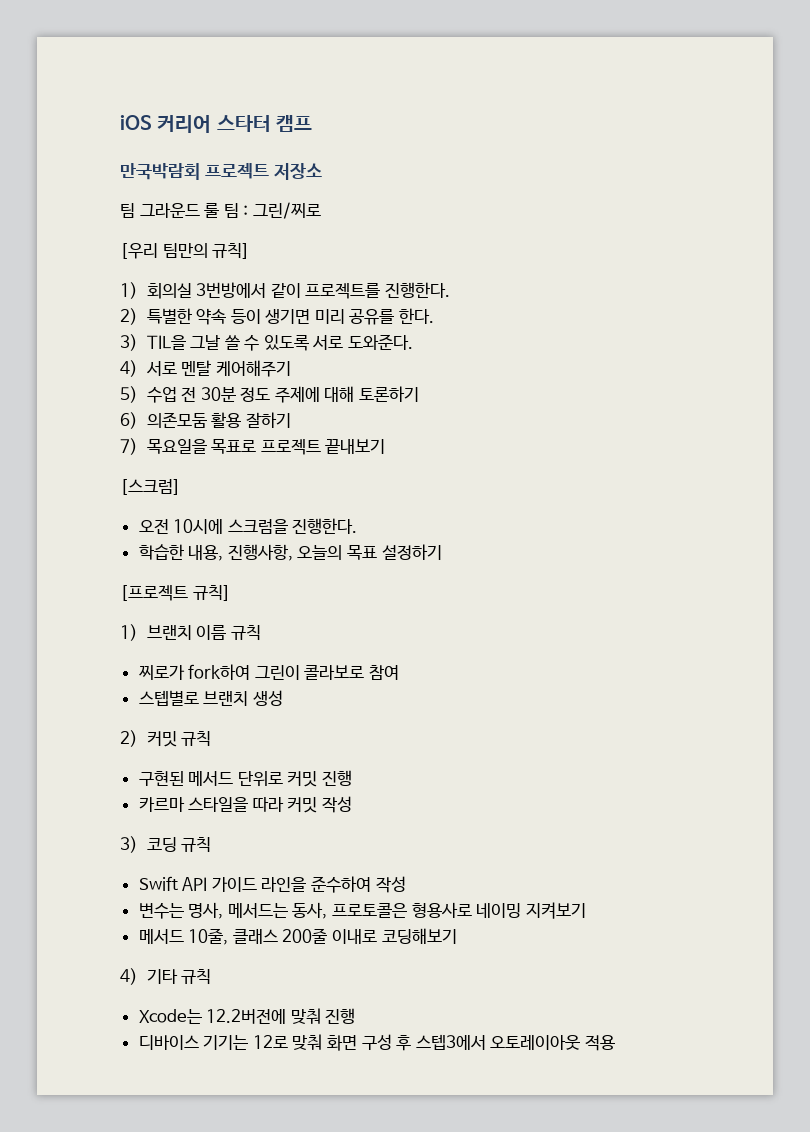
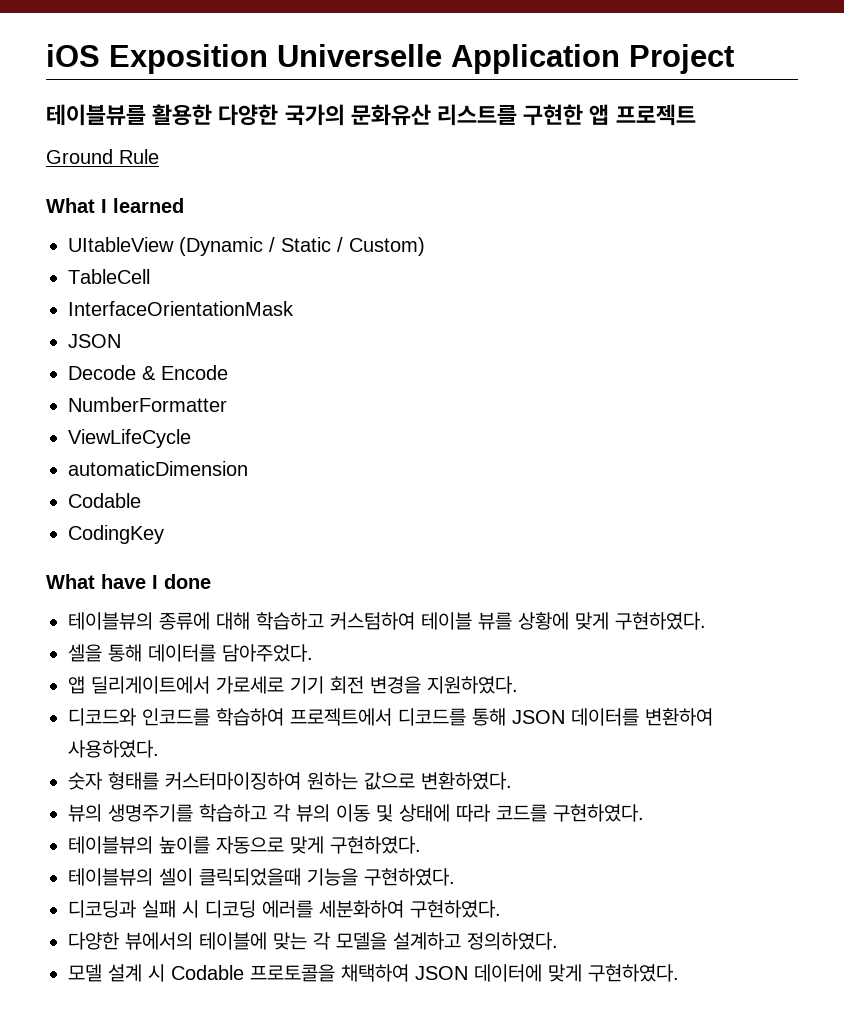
[157,115,312,133] [120,163,322,180] [120,202,321,219] [120,243,251,259] [120,282,450,299] [120,308,435,325] [120,334,414,351] [120,360,291,377] [120,386,420,403] [120,412,291,429] [120,438,386,455] [120,479,181,495] [138,518,358,534] [138,544,442,561] [120,585,231,601] [120,624,261,641] [138,664,400,680] [138,690,283,706] [120,730,212,747] [138,770,353,787] [138,796,353,813] [120,836,212,853] [138,876,406,893] [138,902,586,919] [138,928,457,945] [120,968,212,985] [138,1008,356,1024] [138,1034,616,1051] 커리어 스타터 캠프 // 만국박람회 프로젝트 저장소 // 팀 그라운드 룰 팀 : 그린/찌로 // [우리 팀만의 규칙] // 1) 회의실 3번방에서 같이 프로젝트를 진행한다. // 2) 특별한 약속 등이 생기면 미리 공유를 한다. // 3) TIL을 그날 쓸 수 있도록 서로 도와준다. // 4) 서로 멘탈 케어해주기 // 5) 수업 전 30분 정도 주제에 대해 토론하기 // 6) 의존모둠 활용 잘하기 // 7) 목요일을 목표로 프로젝트 끝내보기 // [스크럼] // 오전 10시에 스크럼을 진행한다. // 학습한 내용, 진행사항, 오늘의 목표 설정하기 // [프로젝트 규칙] // 1) 브랜치 이름 규칙 // 찌로가 fork하여 그린이 콜라보로 참여 // 스텝별로 브랜치 생성 // 2) 커밋 규칙 // 구현된 메서드 단위로 커밋 진행 // 카르마 스타일을 따라 커밋 작성 // 3) 코딩 규칙 // Swift API 가이드 라인을 준수하여 작성 // 변수는 명사, 메서드는 동사, 프로토콜은 형용사로 네이밍 지켜보기 // 메서드 10줄, 클래스 200줄 이내로 코딩해보기 // 4) 기타 규칙 // Xcode는 12.2버전에 맞춰 진행 // 디바이스 기기는 12로 맞춰 화면 구성 후 스텝3에서 오토레이아웃 적용 -> [109,44,734,74] [46,104,696,126] [46,149,159,164] [46,198,184,213] [68,237,425,256] [68,269,150,284] [68,301,294,316] [68,334,121,348] [68,365,228,380] [68,397,227,412] [68,429,191,448] [68,461,248,476] [68,493,141,508] [68,525,164,544] [46,574,211,589] [68,612,706,630] [68,644,313,662] [68,676,518,694] [68,708,713,726] [68,740,159,758] [68,772,512,790] [68,804,644,822] [68,836,421,854] [68,868,455,886] [68,900,501,918] [68,932,558,950] [68,964,679,982] Exposition Universelle Application Project // 테이블뷰를 활용한 다양한 국가의 문화유산 리스트를 구현한 앱 프로젝트 // Ground Rule // What I learned // UItableView (Dynamic / Static / Custom) // TableCell // InterfaceOrientationMask // JSON // Decode & Encode // NumberFormatter // ViewLifeCycle // automaticDimension // Codable // CodingKey // What have I done // 테이블뷰의 종류에 대해 학습하고 커스텀하여 테이블 뷰를 상황에 맞게 구현하였다. // 셀을 통해 데이터를 담아주었다. // 앱 딜리게이트에서 가로세로 기기 회전 변경을 지원하였다. // 디코드와 인코드를 학습하여 프로젝트에서 디코드를 통해 JSON 데이터를 변환하여 사용하였다. // 숫자 형태를 커스터마이징하여 원하는 값으로 변환하였다. // 뷰의 생명주기를 학습하고 각 뷰의 이동 및 상태에 따라 코드를 구현하였다. // 테이블뷰의 높이를 자동으로 맞게 구현하였다. // 테이블뷰의 셀이 클릭되었을때 기능을 구현하였다. // 디코딩과 실패 시 디코딩 에러를 세분화하여 구현하였다. // 다양한 뷰에서의 테이블에 맞는 각 모델을 설계하고 정의하였다. // 모델 설계 시 Codable 프로토콜을 채택하여 JSON 데이터에 맞게 구현하였다.

